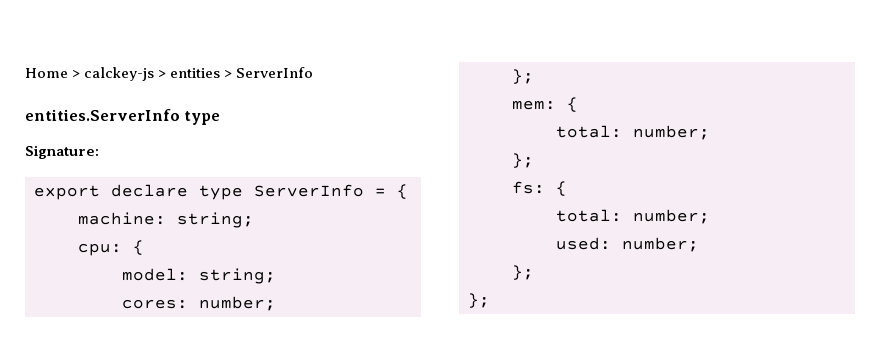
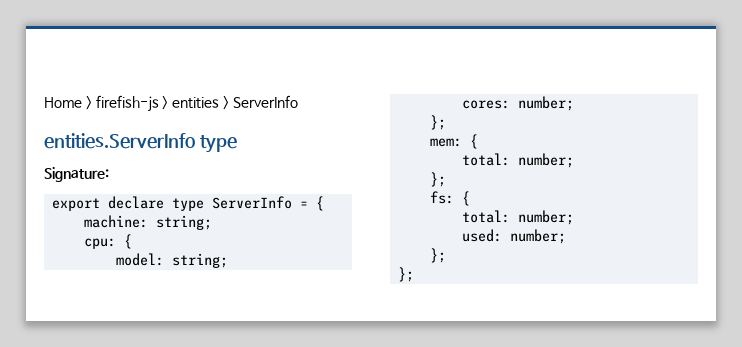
[84,67,155,81] calckey-js -> [95,95,159,112] firefish-js

